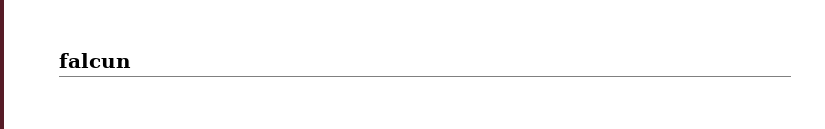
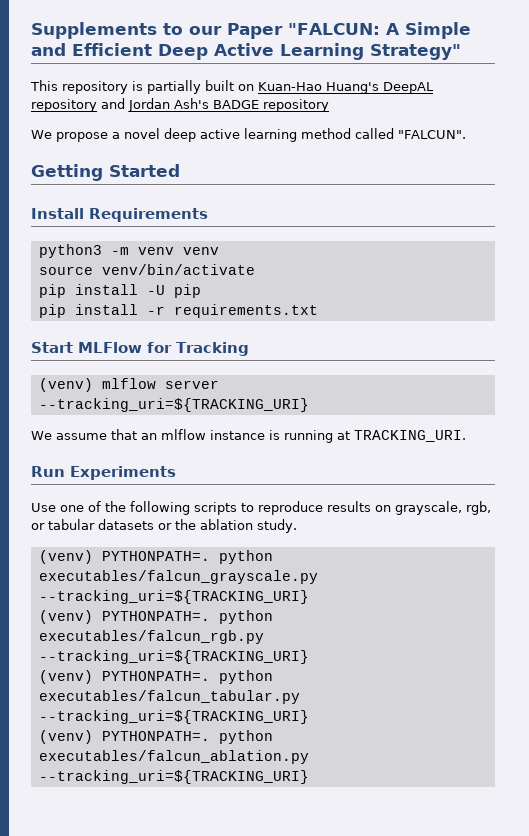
[59,53,131,68] falcun -> [31,22,471,39] [31,43,461,60] [30,80,434,94] [31,98,329,112] [31,128,466,142] [31,164,180,181] [31,208,208,222] [38,244,219,258] [38,264,255,275] [38,284,201,298] [38,304,318,318] [31,342,249,356] [38,378,219,392] [38,398,309,412] [31,429,466,443] [31,466,176,480] [31,501,491,515] [31,519,297,533] [38,550,273,564] [38,570,318,584] [38,590,309,604] [38,610,273,624] [38,630,264,644] [38,650,309,664] [38,670,273,684] [38,690,300,704] [38,710,309,724] [38,730,273,744] [38,750,309,764] [38,770,309,784] Supplements to our Paper "FALCUN: A Simple and Efficient Deep Active Learning Strategy" // This repository is partially built on Kuan-Hao Huang's DeepAL repository and Jordan Ash's BADGE repository // We propose a novel deep active learning method called "FALCUN". // Getting Started // Install Requirements // python3 -m venv venv // source venv/bin/activate // pip install -U pip // pip install -r requirements.txt // Start MLFlow for Tracking // (venv) mlflow server --tracking_uri=${TRACKING_URI} // We assume that an mlflow instance is running at TRACKING_URI. // Run Experiments // Use one of the following scripts to reproduce results on grayscale, rgb, or tabular datasets or the ablation study. // (venv) PYTHONPATH=. python executables/falcun_grayscale.py --tracking_uri=${TRACKING_URI} // (venv) PYTHONPATH=. python executables/falcun_rgb.py --tracking_uri=${TRACKING_URI} // (venv) PYTHONPATH=. python executables/falcun_tabular.py --tracking_uri=${TRACKING_URI} // (venv) PYTHONPATH=. python executables/falcun_ablation.py --tracking_uri=${TRACKING_URI}

